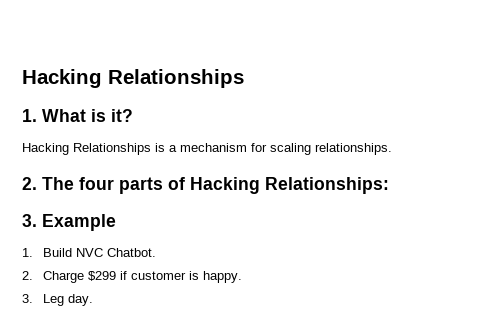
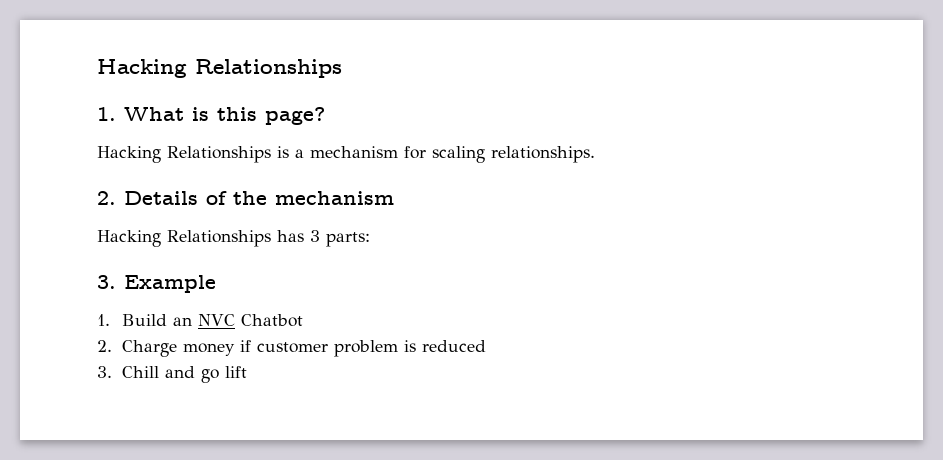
[111,109,133,122] it? -> [217,107,325,125] this page?
[42,177,389,194] The four parts of Hacking Relationships: -> [124,191,394,205] [97,230,370,247] Details of the mechanism // Hacking Relationships has 3 parts:
[75,248,156,257] NVC Chatbot. -> [173,314,304,327] an NVC Chatbot
[87,271,116,281] $299 -> [183,343,236,356] money
[188,271,242,283] [22,294,93,306] is happy. // 3. Leg day. -> [334,340,487,357] [97,366,248,383] problem is reduced // 3. Chill and go lift

